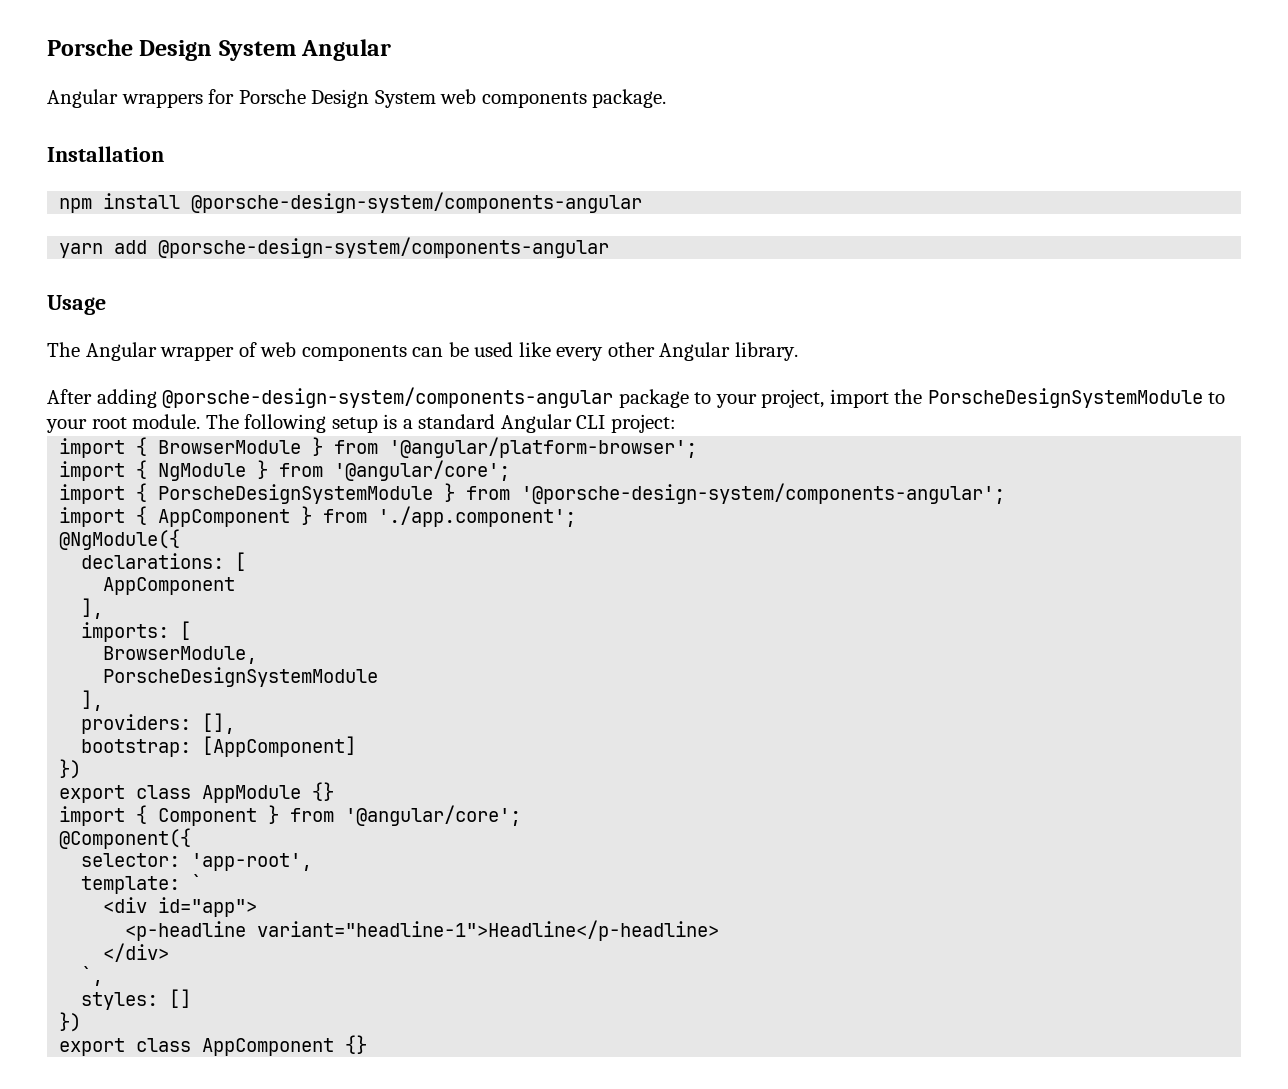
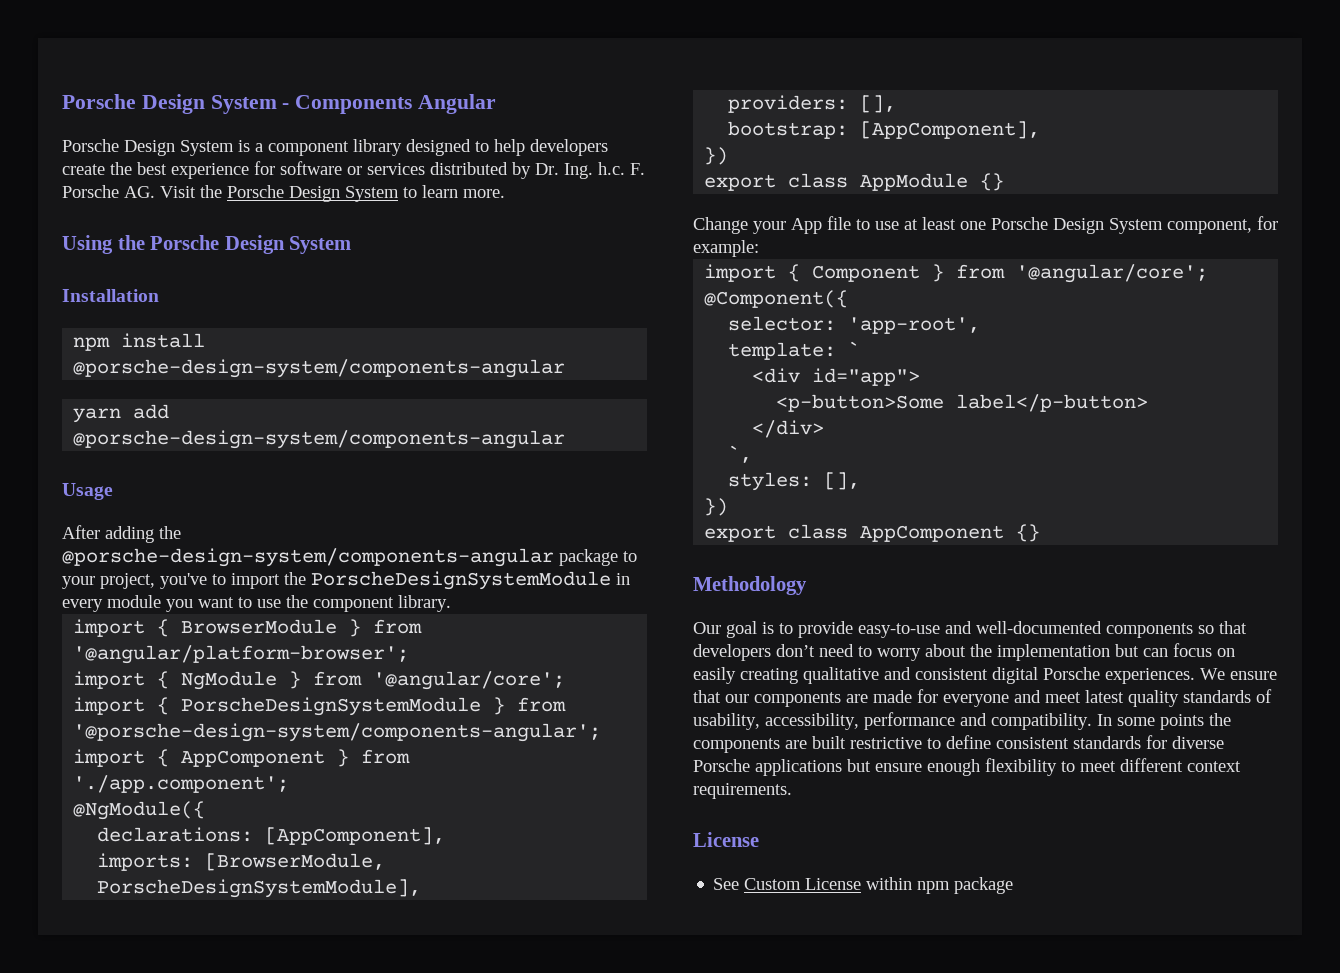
[47,39,296,61] Porsche Design System -> [62,94,413,114] Porsche Design System - Components
[47,89,667,108] Angular wrappers for Porsche Design System web components package. -> [62,139,608,156] [62,161,645,179] [62,185,505,202] [62,235,352,254] Porsche Design System is a component library designed to help developers create the best experience for software or services distributed by Dr. Ing. h.c. F. Porsche AG. Visit the Porsche Design System to learn more. // Using the Porsche Design System
[47,342,798,361] // The Angular wrapper of web components can be used like every other Angular library. -> (113, 491) none
(157, 398) none -> [159,526,181,539] the
(825, 398) none -> [160,573,226,589] you've to
[1208,392,1226,404] [46,414,676,433] to your root module. The following setup is a standard Angular CLI project: -> [616,573,630,585] [62,595,451,612] in every module you want to use the component library.
[235,552,247,571] [103,577,236,595] [81,598,104,619] [81,621,192,642] [103,646,258,664] [103,667,379,687] [81,690,104,711] [ // AppComponent // ], // imports: [ // BrowserModule, // PorscheDesignSystemModule // ], -> [265,827,446,845] [97,853,386,871] [97,879,422,898] [AppComponent], // imports: [BrowserModule, PorscheDesignSystemModule],
[202,736,357,757] [AppComponent] -> [860,121,1041,139] [AppComponent],
(335, 791) none -> [693,216,1278,234] [693,240,759,257] // Change your App file to use at least one Porsche Design System component, for example:
[125,920,720,941] <p-headline variant="headline-1">Headline</p-headline> -> [776,394,1149,412] <p-button>Some label</p-button>
[169,989,192,1008] [] -> [824,472,861,490] [],
(368, 1044) none -> [693,576,807,595] [693,621,1247,638] [693,643,1235,661] [693,667,1277,684] [693,689,1272,707] [693,712,1231,730] [693,735,1224,753] [693,758,1241,776] [693,783,792,799] [693,832,759,847] [713,877,1014,894] // Methodology // Our goal is to provide easy-to-use and well-documented components so that developers don’t need to worry about the implementation but can focus on easily creating qualitative and consistent digital Porsche experiences. We ensure that our components are made for everyone and meet latest quality standards of usability, accessibility, performance and compatibility. In some points the components are built restrictive to define consistent standards for diverse Porsche applications but ensure enough flexibility to meet different context requirements. // License // See Custom License within npm package

